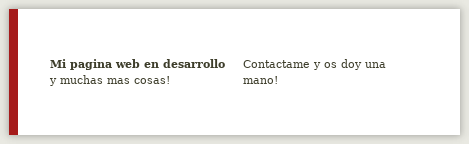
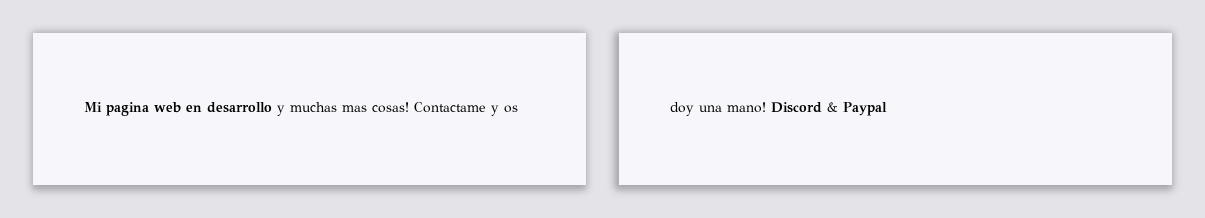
(278, 80) none -> [771,102,887,116] Discord & Paypal

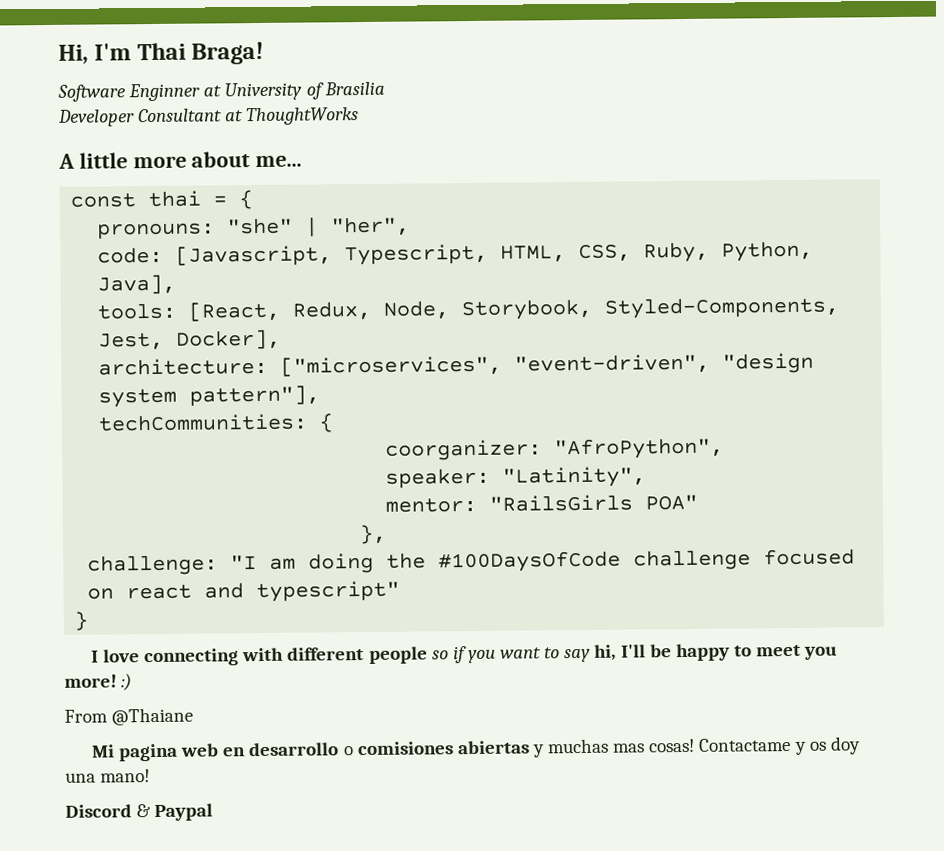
(84, 107) none -> [58,41,265,65] [57,81,385,102] [58,107,360,127] [58,151,303,169] [70,190,254,210] [97,216,411,240] [97,240,814,267] [97,274,177,295] [97,296,840,322] [98,329,282,351] [98,352,815,377] [98,385,321,408] [98,413,335,433] [385,437,725,461] [385,466,647,489] [385,494,699,513] [359,524,388,545] [87,548,856,576] [87,580,401,603] [74,611,89,631] [90,643,839,667] [64,673,133,691] [64,707,194,726] Hi, I'm Thai Braga! // Software Enginner at University of Brasilia // Developer Consultant at ThoughtWorks // A little more about me... // const thai = { // pronouns: "she" | "her", // code: [Javascript, Typescript, HTML, CSS, Ruby, Python, Java], // tools: [React, Redux, Node, Storybook, Styled-Components, Jest, Docker], // architecture: ["microservices", "event-driven", "design system pattern"], // techCommunities: { // coorganizer: "AfroPython", // speaker: "Latinity", // mentor: "RailsGirls POA" // }, // challenge: "I am doing the #100DaysOfCode challenge focused on react and typescript" // } // I love connecting with different people so if you want to say hi, I'll be happy to meet you more! :) // From @Thaiane //
(272, 107) none -> [343,740,530,756] o comisiones abiertas
(766, 107) none -> (151, 776) //

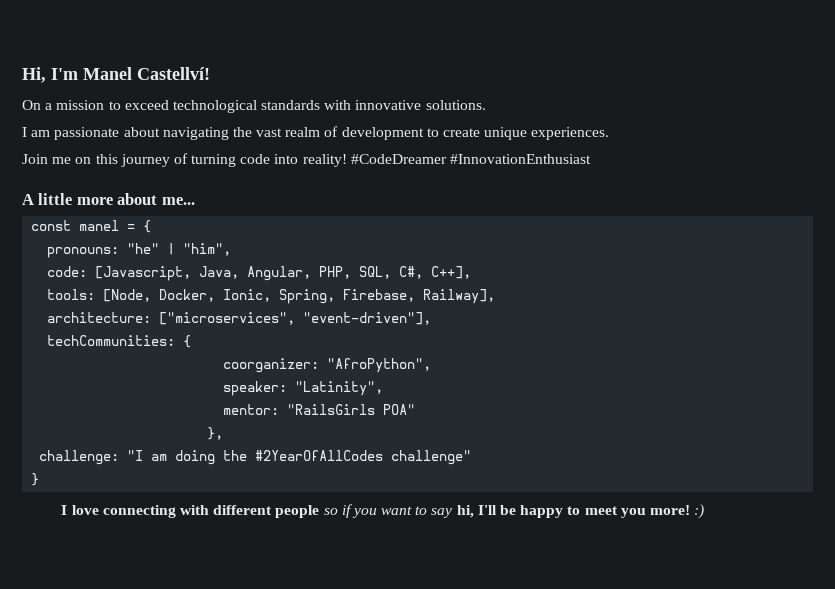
[136,41,265,65] [57,81,385,102] [58,107,360,127] Thai Braga! // Software Enginner at University of Brasilia // Developer Consultant at ThoughtWorks -> [83,67,210,80] [22,100,486,113] [22,126,610,140] [22,153,592,167] Manel Castellví! // On a mission to exceed technological standards with innovative solutions. // I am passionate about navigating the vast realm of development to create unique experiences. // Join me on this journey of turning code into reality! #CodeDreamer #InnovationEnthusiast
[148,190,202,208] thai -> [79,220,120,231] manel
[227,216,411,237] "she" | "her", -> [127,243,232,256] "he" | "him",
[344,240,814,266] [97,274,177,295] [97,296,840,322] [98,329,282,351] [98,352,815,377] [98,385,321,408] Typescript, HTML, CSS, Ruby, Python, Java], // tools: [React, Redux, Node, Storybook, Styled-Components, Jest, Docker], // architecture: ["microservices", "event-driven", "design system pattern"], -> [199,266,472,281] [47,289,496,304] [47,312,432,325] Java, Angular, PHP, SQL, C#, C++], // tools: [Node, Docker, Ionic, Spring, Firebase, Railway], // architecture: ["microservices", "event-driven"],
[438,548,856,573] [87,580,401,603] #100DaysOfCode challenge focused on react and typescript" -> [255,450,472,465] #2YearOfAllCodes challenge"
[64,707,194,726] [90,736,861,762] [65,769,151,783] [65,803,214,822] // From @Thaiane // Mi pagina web en desarrollo o comisiones abiertas y muchas mas cosas! Contactame y os doy una mano! // Discord & Paypal -> (705, 511) none

